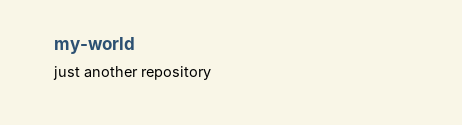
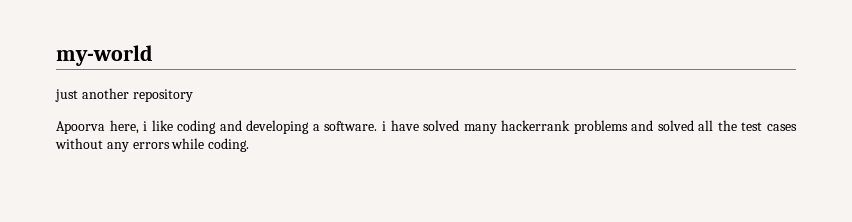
(211, 73) none -> [56,120,797,134] [55,138,250,152] // Apoorva here, i like coding and developing a software. i have solved many hackerrank problems and solved all the test cases without any errors while coding.

